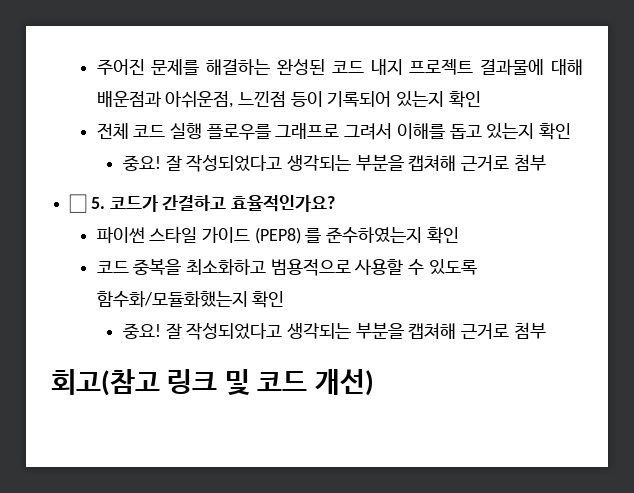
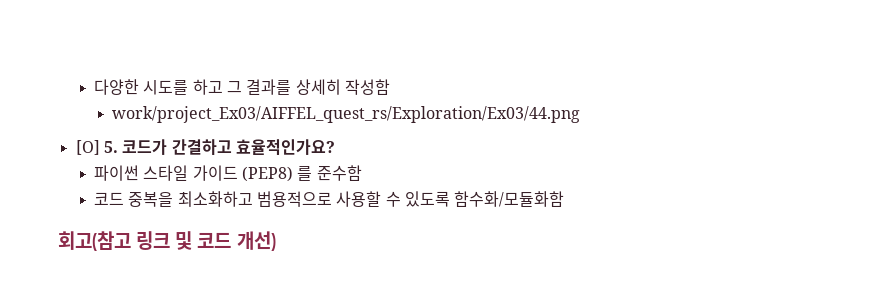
[96,59,583,75] [96,91,481,108] [96,123,572,140] [122,154,546,172] [69,194,88,213] 주어진 문제를 해결하는 완성된 코드 내지 프로젝트 결과물에 대해 배운점과 아쉬운점, 느낀점 등이 기록되어 있는지 확인 // 전체 코드 실행 플로우를 그래프로 그려서 이해를 돕고 있는지 확인 // 중요! 잘 작성되었다고 생각되는 부분을 캡쳐해 근거로 첨부 // ☐ -> [94,79,390,95] [112,106,581,123] [75,140,100,155] 다양한 시도를 하고 그 결과를 상세히 작성함 // work/project_Ex03/AIFFEL_quest_rs/Exploration/Ex03/44.png // [O]
[326,227,459,244] 준수하였는지 확인 -> [316,165,362,181] 준수함
[96,290,285,308] [122,322,546,340] 함수화/모듈화했는지 확인 // 중요! 잘 작성되었다고 생각되는 부분을 캡쳐해 근거로 첨부 -> [454,191,565,207] 함수화/모듈화함

